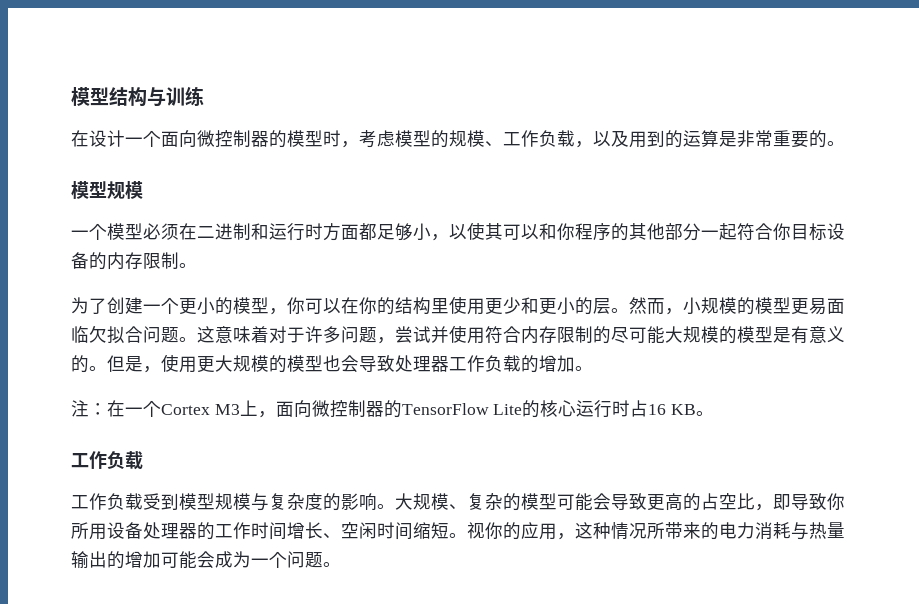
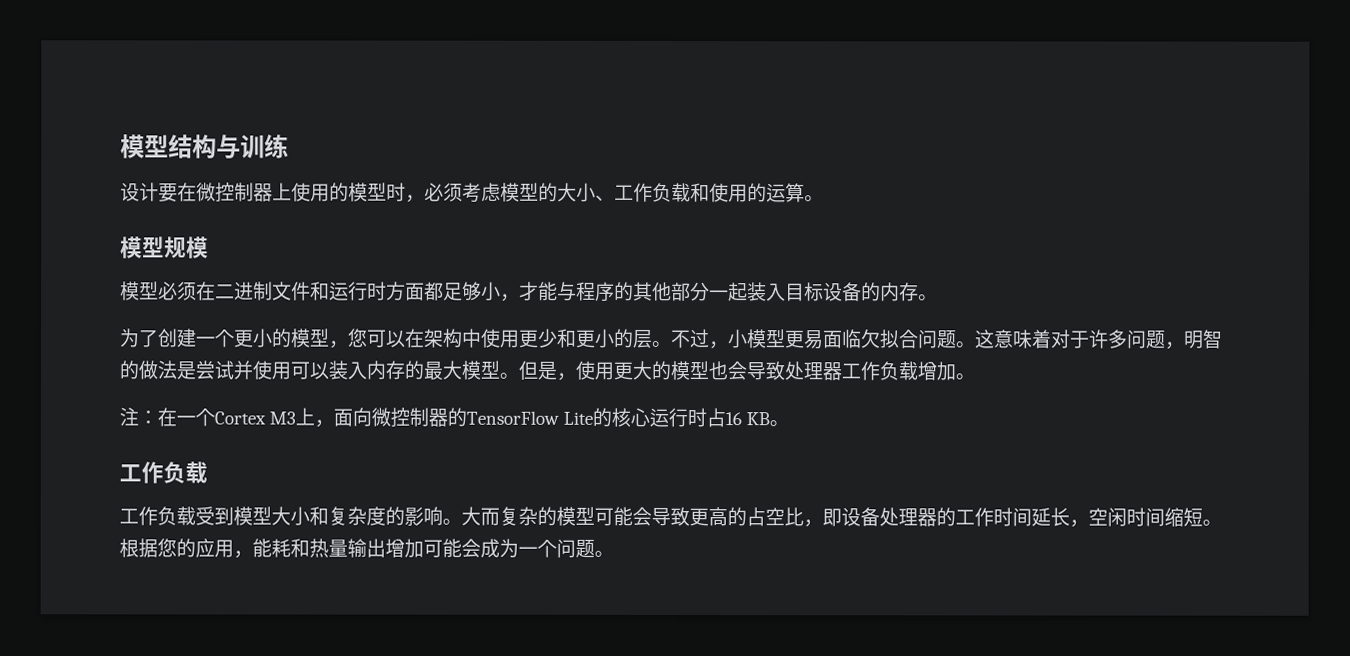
[71,130,269,148] 在设计一个面向微控制器 -> [120,182,330,203] 设计要在微控制器上使用
(359, 144) none -> [424,182,463,202] 必须
[449,130,485,147] 规模 -> [557,182,596,202] 大小
[575,130,827,148] ，以及用到的运算是非常重要的 -> [690,183,805,203] 和使用的运算
[71,223,107,240] 一个 -> (209, 247) none
(251, 231) none -> [272,281,311,301] 文件
[449,222,575,240] 以使其可以和你 -> [519,281,577,301] 才能与
[737,223,791,241] 符合你 -> [747,282,786,302] 装入
[143,252,179,269] 限制 -> (919, 292) none
[287,297,449,315] 你可以在你的结构里 -> [347,328,481,348] 您可以在架构中
[629,297,755,315] 然而，小规模的 -> [670,329,747,350] 不过，小
[395,325,845,344] [71,355,89,373] 尝试并使用符合内存限制的尽可能大规模的模型是有意义的 -> [1183,329,1222,349] [119,360,500,380] 明智的做法是尝试并使用可以装入内存的最大模型
[233,355,269,372] 规模 -> (652, 370) none
[521,355,539,373] 的 -> (918, 371) none
[215,493,269,511] 规模与 -> [271,506,329,526] 大小和
[413,493,467,510] 规模、 -> [480,507,500,526] 而
[791,493,845,510] [71,522,107,540] 导致你所用 -> (842, 517) none
[287,522,341,539] 增长、 -> [1031,507,1089,528] 延长，
[467,522,503,539] 视你 -> [119,538,177,558] 根据您
[575,522,809,540] 这种情况所带来的电力消耗与 -> [252,538,310,558] 能耗和
[107,551,125,569] 的 -> (386, 548) none

